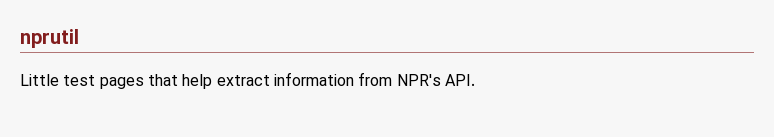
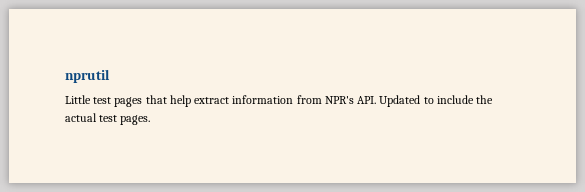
(475, 80) none -> [379,95,494,107] [65,113,151,125] Updated to include the actual test pages.

